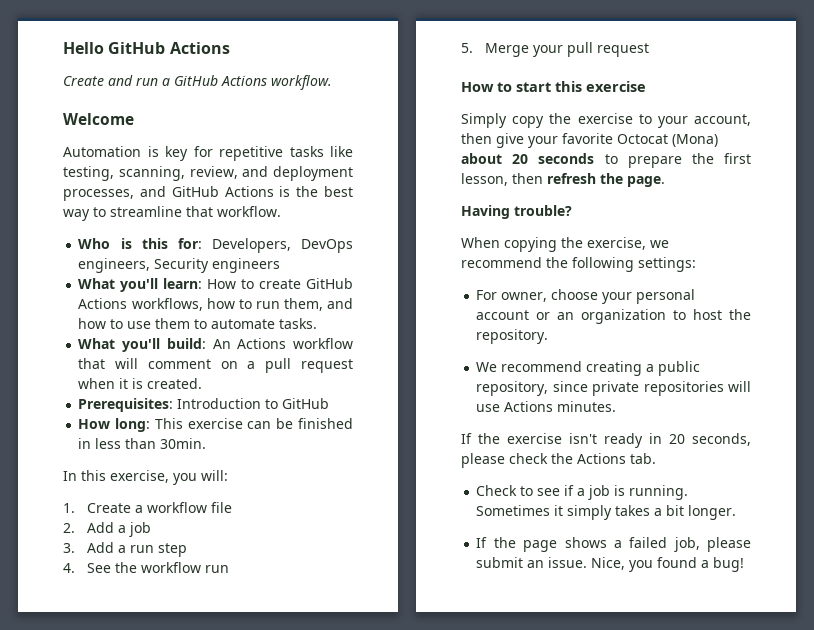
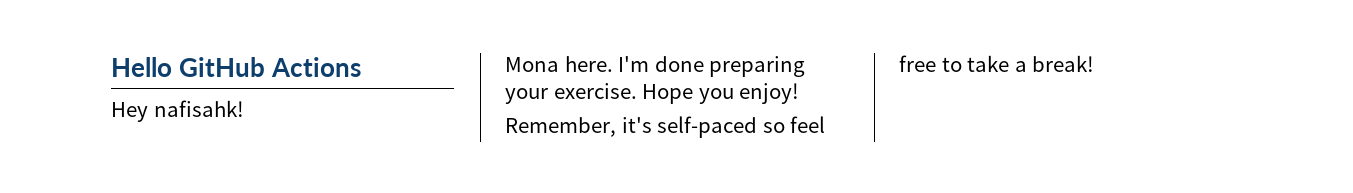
[63,75,332,90] [63,113,134,125] [63,146,353,161] [63,166,353,181] [63,186,353,201] [63,206,281,221] [78,238,353,253] [78,258,281,273] [78,278,353,292] [78,298,353,311] [78,318,318,329] [78,338,353,352] [78,358,354,373] [78,378,203,389] [78,398,330,412] [78,418,354,432] [78,438,207,449] [63,470,228,485] [63,502,232,513] [63,522,151,537] [63,542,187,557] [63,562,229,573] [461,42,649,57] [461,81,646,92] [461,113,751,128] [461,133,718,148] [461,153,751,168] [461,173,665,187] [461,205,572,219] [461,237,669,252] [461,257,696,272] [476,289,696,304] [476,309,751,324] [476,329,549,344] [476,361,701,376] [476,381,751,396] [476,401,617,412] [461,433,751,448] [461,453,656,468] [476,485,689,500] [476,505,737,520] [476,537,751,552] [476,557,745,572] Create and run a GitHub Actions workflow. // Welcome // Automation is key for repetitive tasks like testing, scanning, review, and deployment processes, and GitHub Actions is the best way to streamline that workflow. // Who is this for: Developers, DevOps engineers, Security engineers // What you'll learn: How to create GitHub Actions workflows, how to run them, and how to use them to automate tasks. // What you'll build: An Actions workflow that will comment on a pull request when it is created. // Prerequisites: Introduction to GitHub // How long: This exercise can be finished in less than 30min. // In this exercise, you will: // 1. Create a workflow file // 2. Add a job // 3. Add a run step // 4. See the workflow run // 5. Merge your pull request // How to start this exercise // Simply copy the exercise to your account, then give your favorite Octocat (Mona) about 20 seconds to prepare the first lesson, then refresh the page. // Having trouble? // When copying the exercise, we recommend the following settings: // For owner, choose your personal account or an organization to host the repository. // We recommend creating a public repository, since private repositories will use Actions minutes. // If the exercise isn't ready in 20 seconds, please check the Actions tab. // Check to see if a job is running. Sometimes it simply takes a bit longer. // If the page shows a failed job, please submit an issue. Nice, you found a bug! -> [111,100,244,122] [505,56,806,77] [505,83,800,104] [505,116,826,138] [899,55,1095,72] Hey nafisahk! // Mona here. I'm done preparing your exercise. Hope you enjoy! // Remember, it's self-paced so feel free to take a break!

